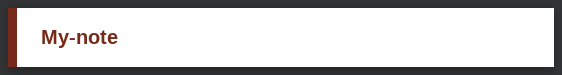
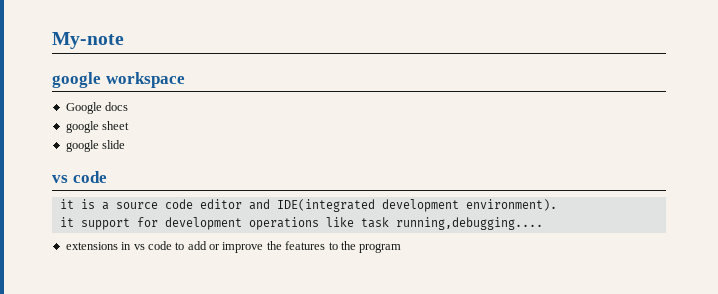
(118, 39) none -> [52,72,185,88] [65,102,129,114] [65,121,130,133] [65,140,126,152] [52,171,107,183] [59,199,557,212] [59,217,543,230] [65,241,402,253] // google workspace // Google docs // google sheet // google slide // vs code // it is a source code editor and IDE(integrated development environment). // it support for development operations like task running,debugging.... // extensions in vs code to add or improve the features to the program

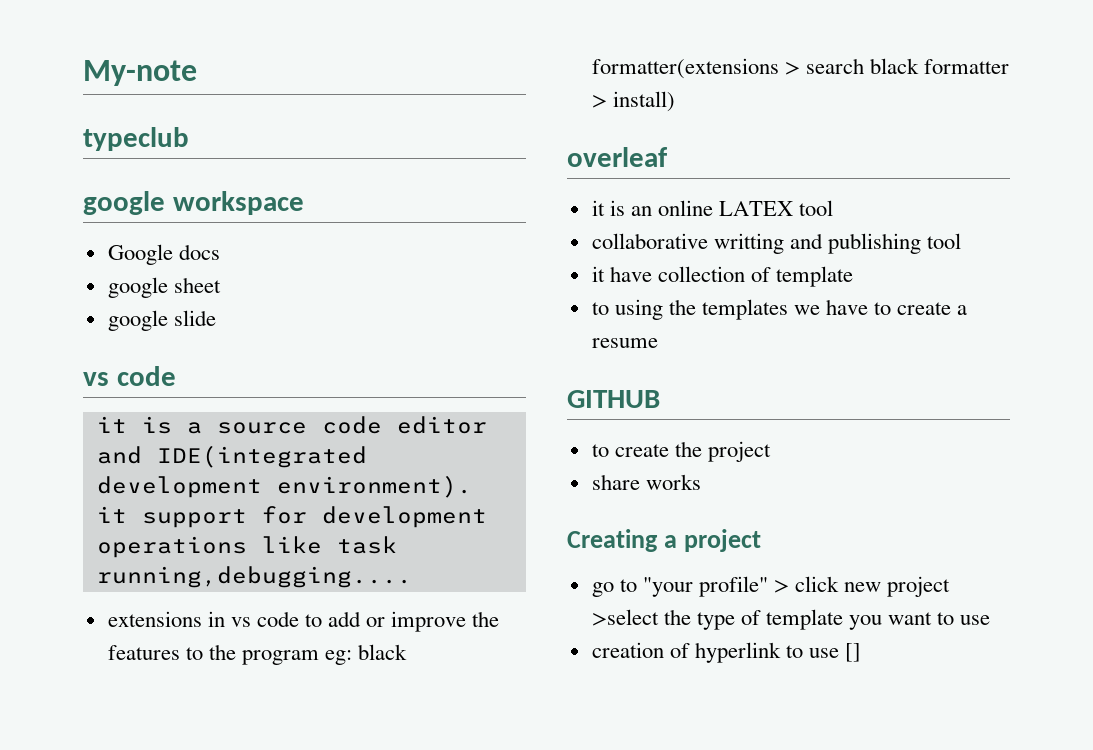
(124, 40) none -> [83,127,189,151] // typeclub
(402, 248) none -> [325,644,408,665] [591,58,1010,79] [591,91,675,112] [567,147,668,167] [591,200,834,216] [591,233,962,254] [591,266,854,287] [591,299,968,320] [591,338,658,348] [567,390,660,408] [591,441,771,462] [591,474,701,490] [567,529,761,552] [591,576,951,597] [591,609,991,630] [591,642,862,663] eg: black formatter(extensions > search black formatter > install) // overleaf // it is an online LATEX tool // collaborative writting and publishing tool // it have collection of template // to using the templates we have to create a resume // GITHUB // to create the project // share works // Creating a project // go to "your profile" > click new project >select the type of template you want to use // creation of hyperlink to use []

